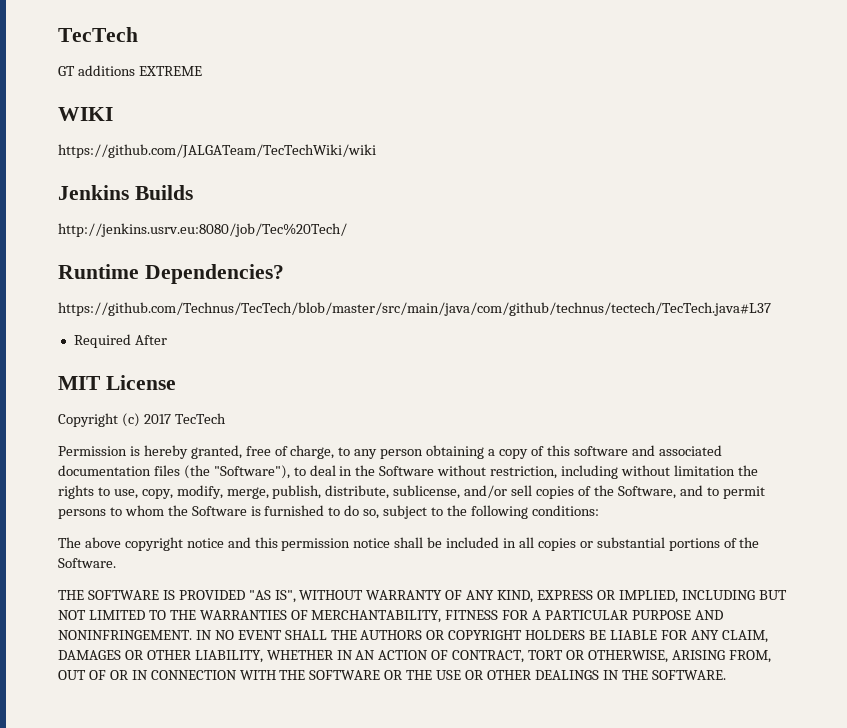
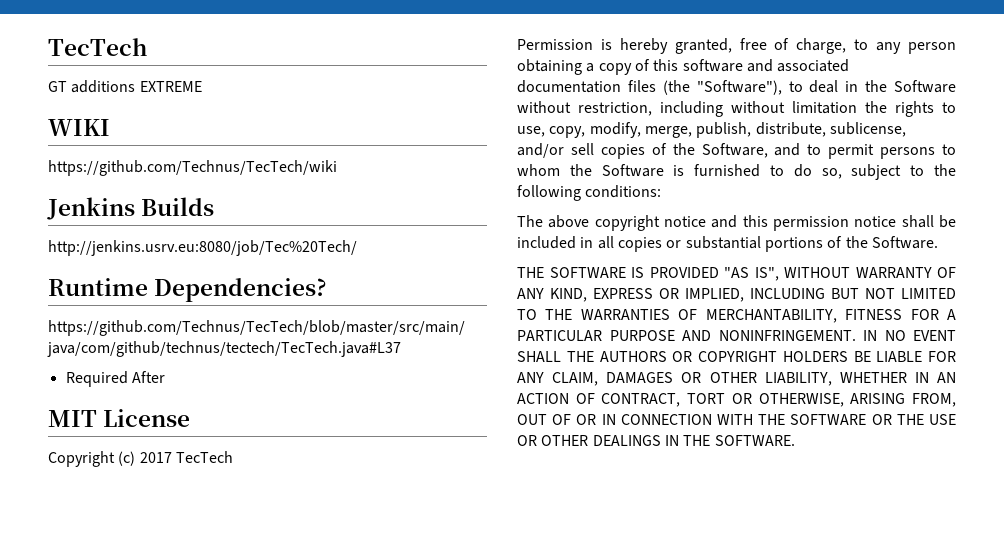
[58,144,376,158] https://github.com/JALGATeam/TecTechWiki/wiki -> [48,160,337,176] https://github.com/Technus/TecTech/wiki

